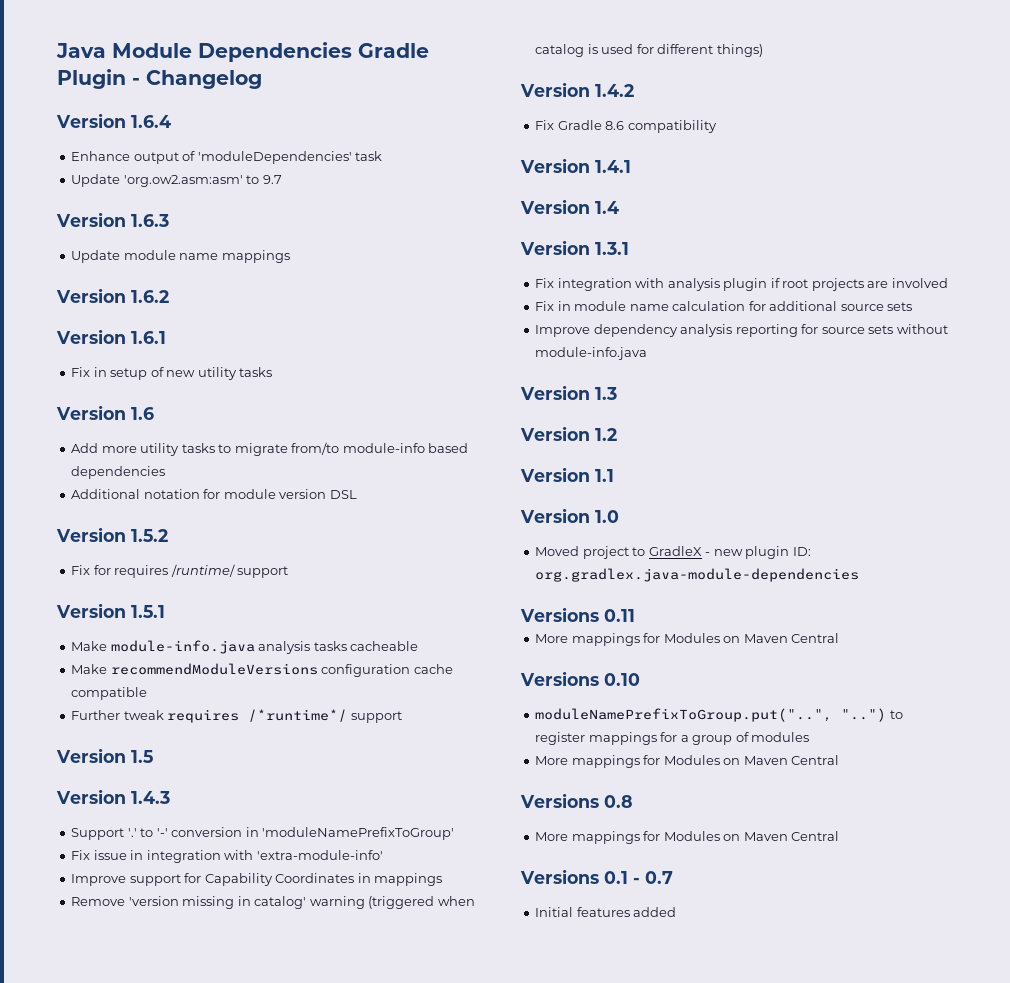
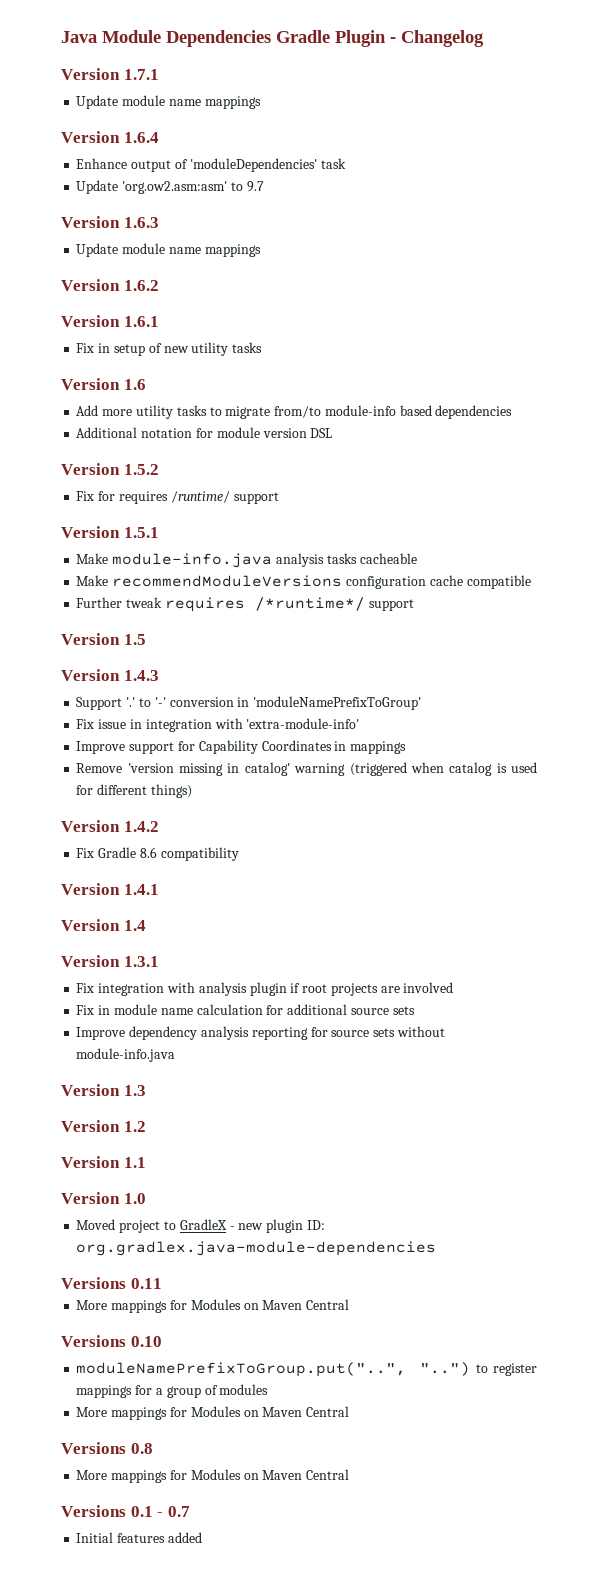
(262, 79) none -> [61,68,159,80] [76,95,261,109] // Version 1.7.1 // Update module name mappings

